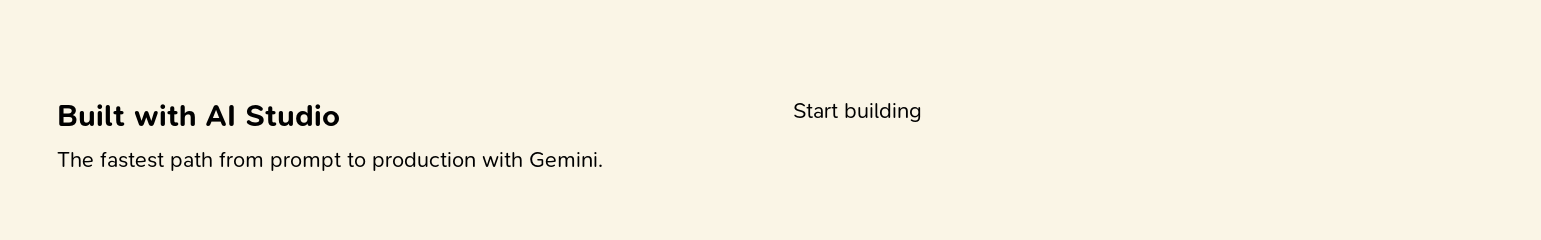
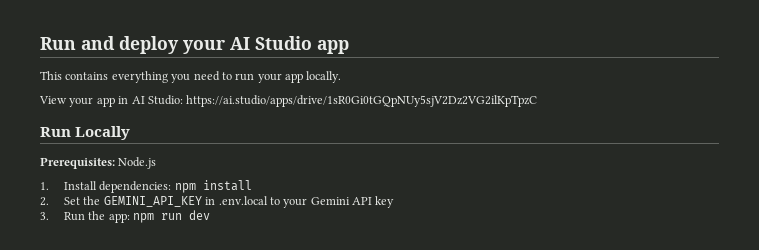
[57,104,340,126] [57,151,603,171] [793,103,922,122] Built with AI Studio // The fastest path from prompt to production with Gemini. // Start building -> [40,36,349,54] [40,71,342,83] [39,95,538,107] [40,126,131,140] [40,157,157,169] [40,180,252,193] [40,196,395,208] [40,210,211,223] Run and deploy your AI Studio app // This contains everything you need to run your app locally. // View your app in AI Studio: https://ai.studio/apps/drive/1sR0Gi0tGQpNUy5sjV2Dz2VG2ilKpTpzC // Run Locally // Prerequisites: Node.js // 1. Install dependencies: npm install // 2. Set the GEMINI_API_KEY in .env.local to your Gemini API key // 3. Run the app: npm run dev

